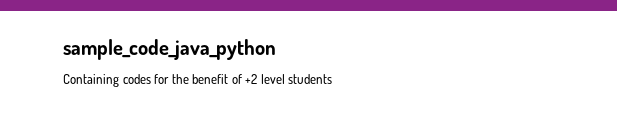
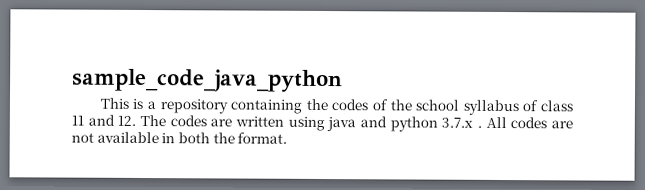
[63,74,333,87] Containing codes for the benefit of +2 level students -> [99,97,574,116] [71,114,574,132] [71,131,288,144] This is a repository containing the codes of the school syllabus of class 11 and 12. The codes are written using java and python 3.7.x . All codes are not available in both the format.

